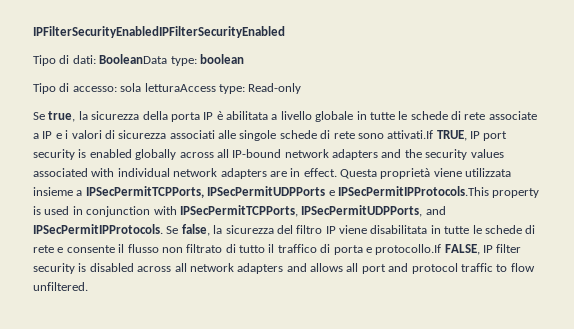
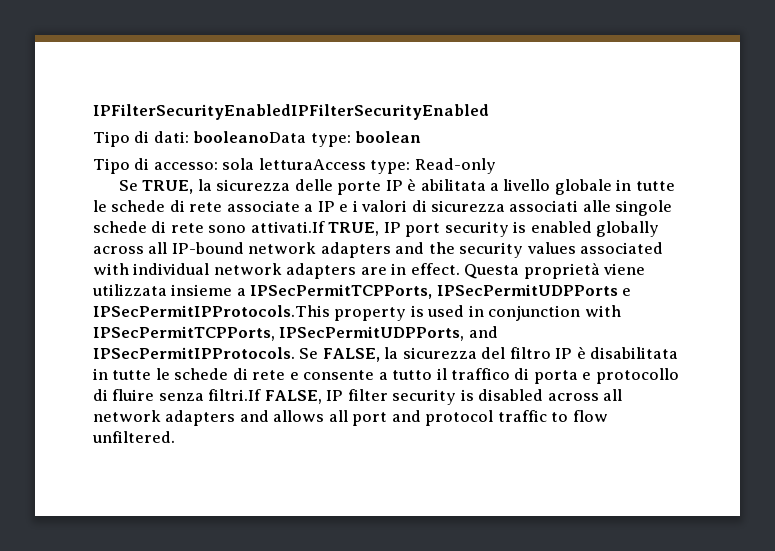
[99,54,168,64] BooleanData -> [193,131,307,143] booleanoData
[48,111,200,122] true, la sicurezza della porta -> [142,179,382,195] TRUE, la sicurezza delle porte
[181,224,210,236] false, -> [322,348,380,362] FALSE,
[339,225,367,234] viene -> [576,346,586,359] è
[118,244,236,253] il flusso non filtrato di -> [378,372,388,380] a
[375,244,442,255] protocollo.If -> [595,368,679,384] [93,389,262,401] protocollo di fluire senza filtri.If

